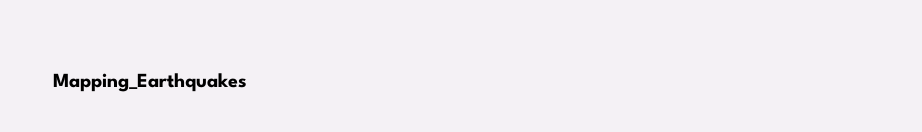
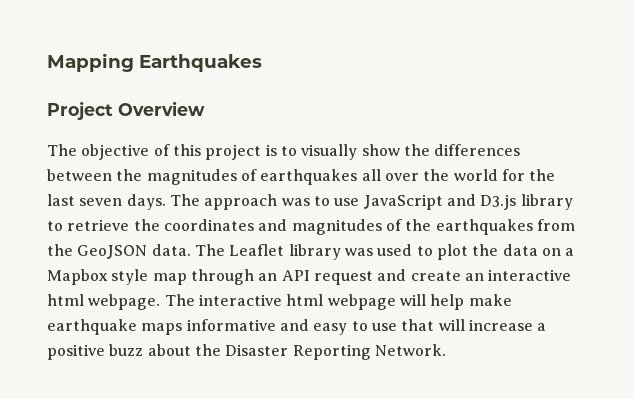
[53,73,247,92] Mapping_Earthquakes -> [47,53,262,72] [47,101,205,120] [47,144,521,160] [47,169,556,185] [47,194,573,210] [47,219,575,235] [47,244,575,260] [47,269,572,285] [47,294,512,310] [47,319,547,335] [47,344,446,360] Mapping Earthquakes // Project Overview // The objective of this project is to visually show the differences between the magnitudes of earthquakes all over the world for the last seven days. The approach was to use JavaScript and D3.js library to retrieve the coordinates and magnitudes of the earthquakes from the GeoJSON data. The Leaflet library was used to plot the data on a Mapbox style map through an API request and create an interactive html webpage. The interactive html webpage will help make earthquake maps informative and easy to use that will increase a positive buzz about the Disaster Reporting Network.

